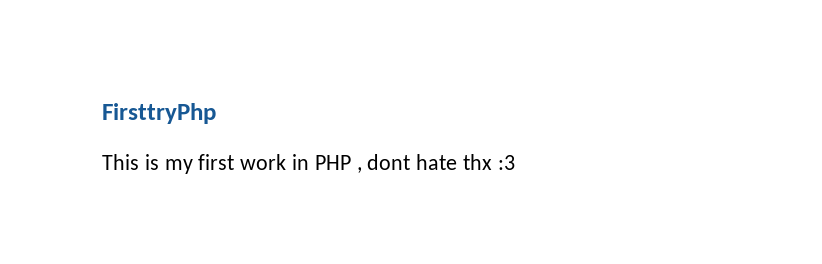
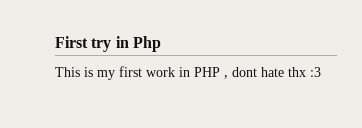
[102,103,216,124] FirsttryPhp -> [55,36,161,52] First try in Php

